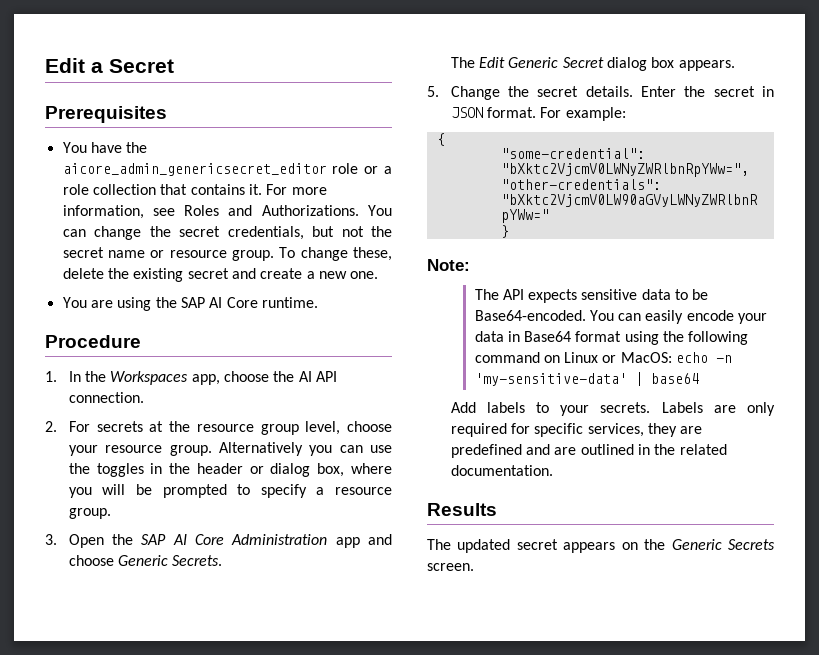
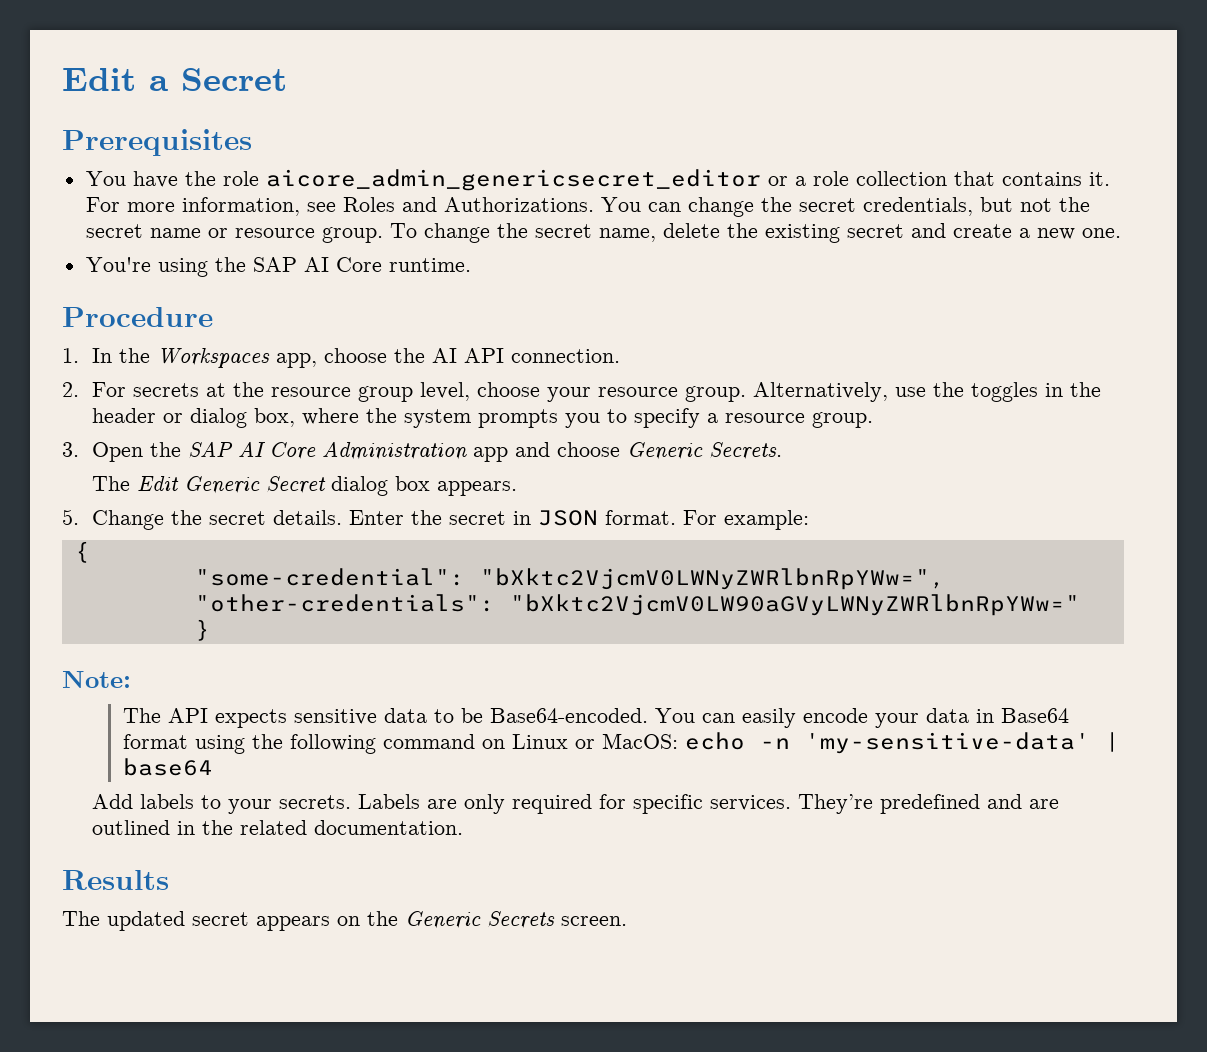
[62,163,359,176] aicore_admin_genericsecret_editor role -> [222,169,761,191] role aicore_admin_genericsecret_editor
[353,247,392,261] these, -> [496,223,656,242] the secret name,
[62,297,113,308] You are -> [85,257,151,272] You're
[218,442,363,456] Alternatively you can -> [753,382,889,402] Alternatively,
[68,484,227,498] you will be prompted -> [366,408,601,428] the system prompts you
[587,423,703,437] services, they are -> [710,794,874,814] services. They’re

